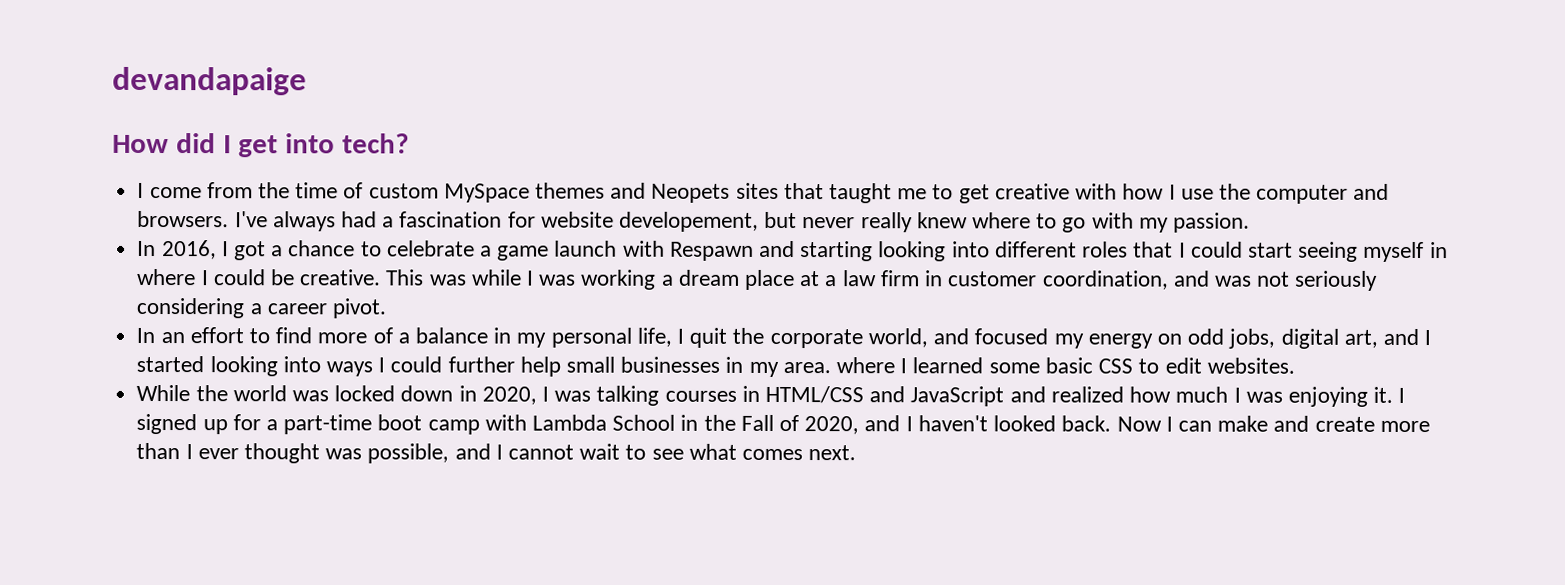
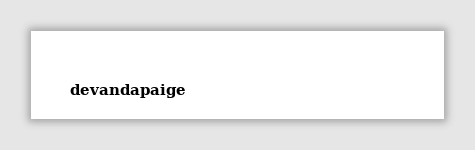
[112,133,410,158] [137,182,1390,204] [137,210,1251,233] [137,240,1448,263] [137,268,1379,291] [136,297,386,319] [136,327,1432,349] [136,355,1295,377] [136,384,1406,407] [136,413,1430,435] [136,442,857,464] // How did I get into tech? // I come from the time of custom MySpace themes and Neopets sites that taught me to get creative with how I use the computer and browsers. I've always had a fascination for website developement, but never really knew where to go with my passion. // In 2016, I got a chance to celebrate a game launch with Respawn and starting looking into different roles that I could start seeing myself in where I could be creative. This was while I was working a dream place at a law firm in customer coordination, and was not seriously considering a career pivot. // In an effort to find more of a balance in my personal life, I quit the corporate world, and focused my energy on odd jobs, digital art, and I started looking into ways I could further help small businesses in my area. where I learned some basic CSS to edit websites. // While the world was locked down in 2020, I was talking courses in HTML/CSS and JavaScript and realized how much I was enjoying it. I signed up for a part-time boot camp with Lambda School in the Fall of 2020, and I haven't looked back. Now I can make and create more than I ever thought was possible, and I cannot wait to see what comes next. -> (186, 91) none

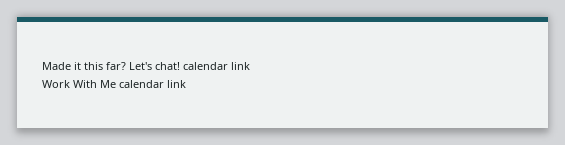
[70,84,186,98] devandapaige -> [42,62,250,70] [42,80,186,88] Made it this far? Let's chat! calendar link // Work With Me calendar link

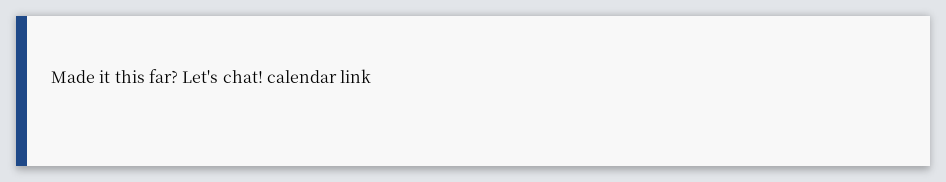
[42,80,186,88] // Work With Me calendar link -> (372, 76) none

